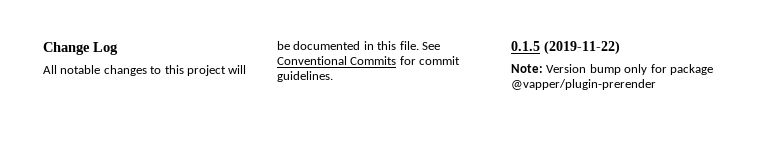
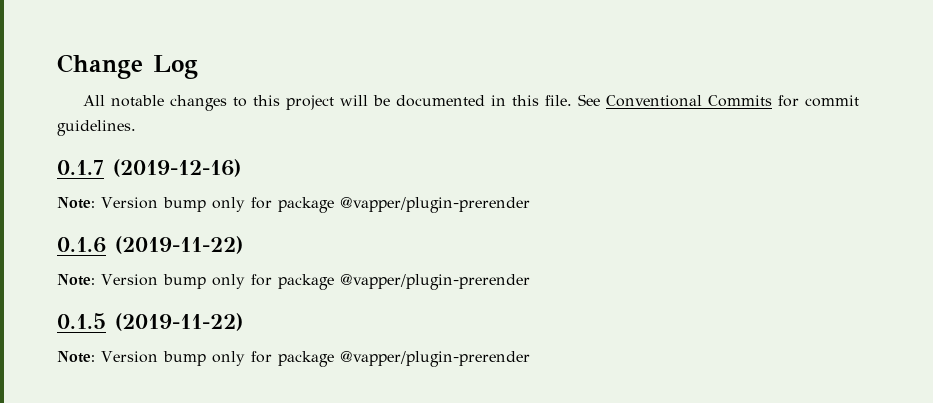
(333, 76) none -> [57,159,241,177] [57,197,530,213] [57,236,243,254] [57,274,530,290] // 0.1.7 (2019-12-16) // Note: Version bump only for package @vapper/plugin-prerender // 0.1.6 (2019-11-22) // Note: Version bump only for package @vapper/plugin-prerender

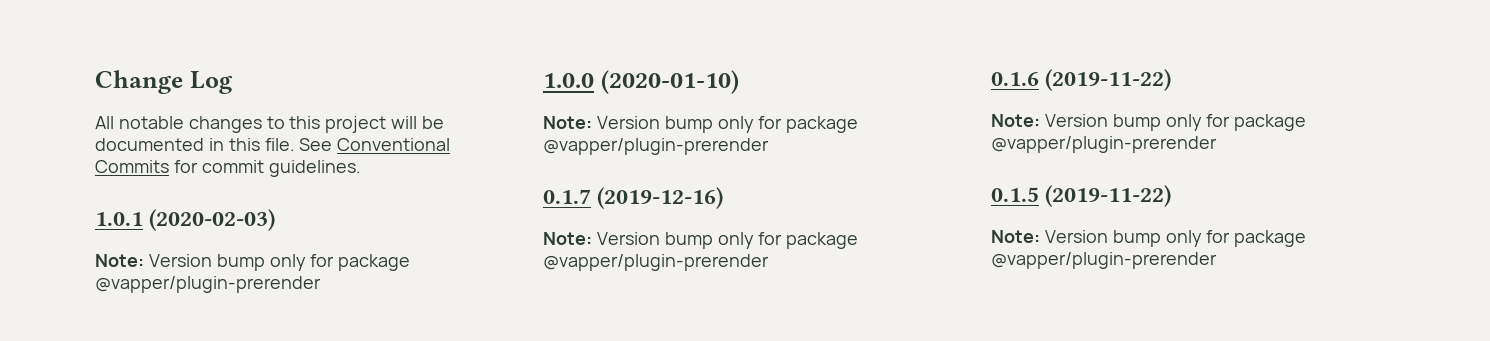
(136, 128) none -> [95,209,276,231] [95,254,411,271] [95,276,321,293] [543,70,739,94] [543,116,859,133] [543,138,769,155] // 1.0.1 (2020-02-03) // Note: Version bump only for package @vapper/plugin-prerender // 1.0.0 (2020-01-10) // Note: Version bump only for package @vapper/plugin-prerender

